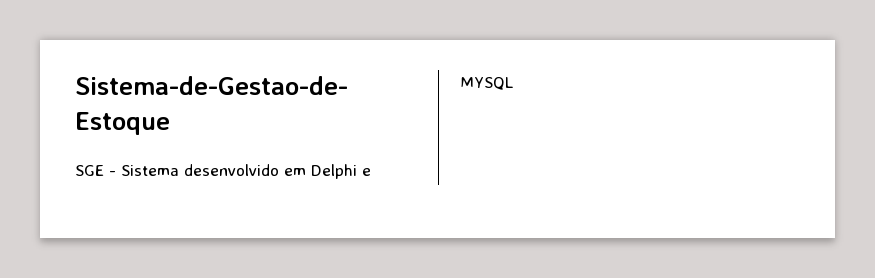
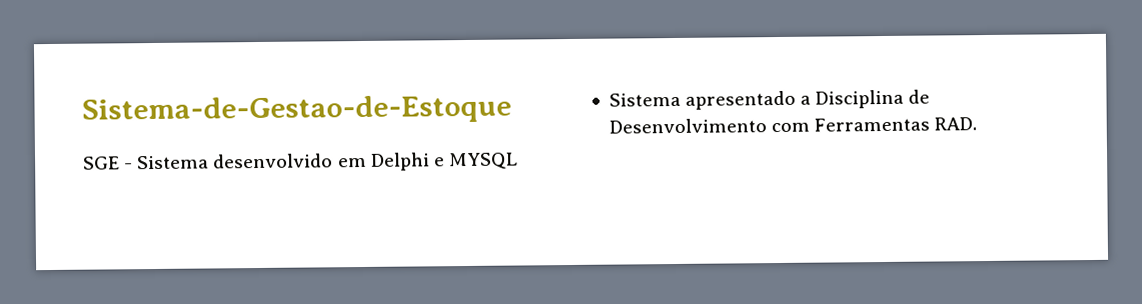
(513, 83) none -> [608,89,931,110] [608,117,978,134] // Sistema apresentado a Disciplina de Desenvolvimento com Ferramentas RAD.

